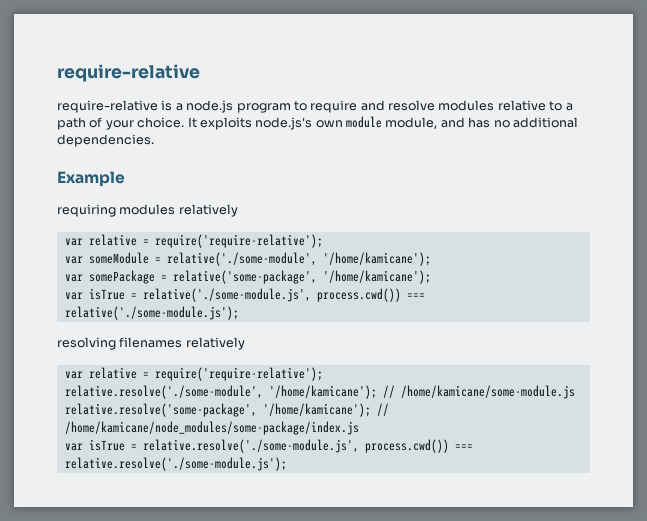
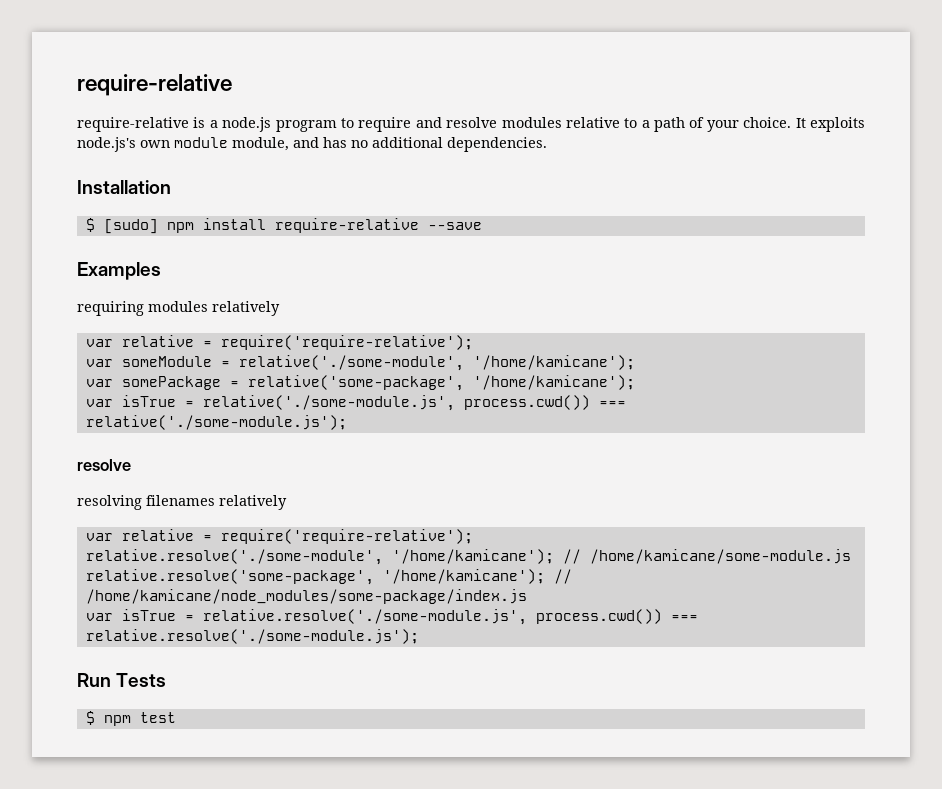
[57,171,125,187] Example -> [77,180,171,194] [85,218,482,234] [77,262,161,280] Installation // $ [sudo] npm install require-relative --save // Examples
(239, 313) none -> [77,459,131,471] // resolve
(287, 464) none -> [77,673,167,687] [85,711,176,726] // Run Tests // $ npm test

